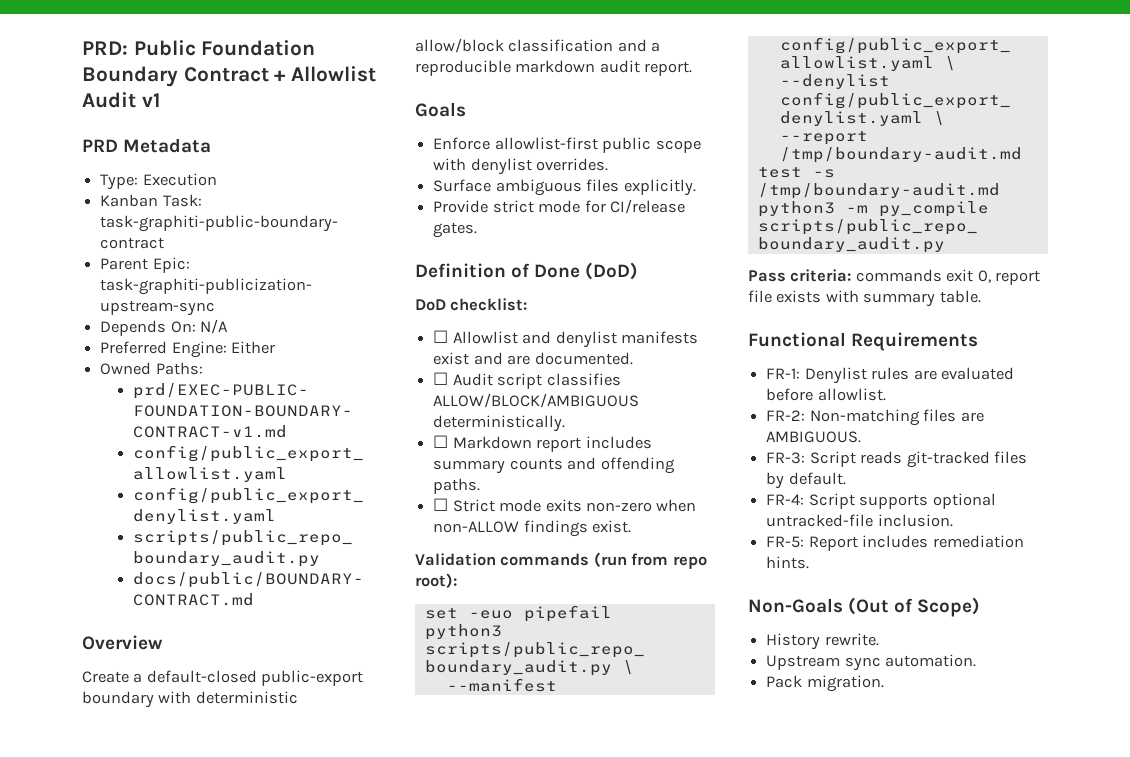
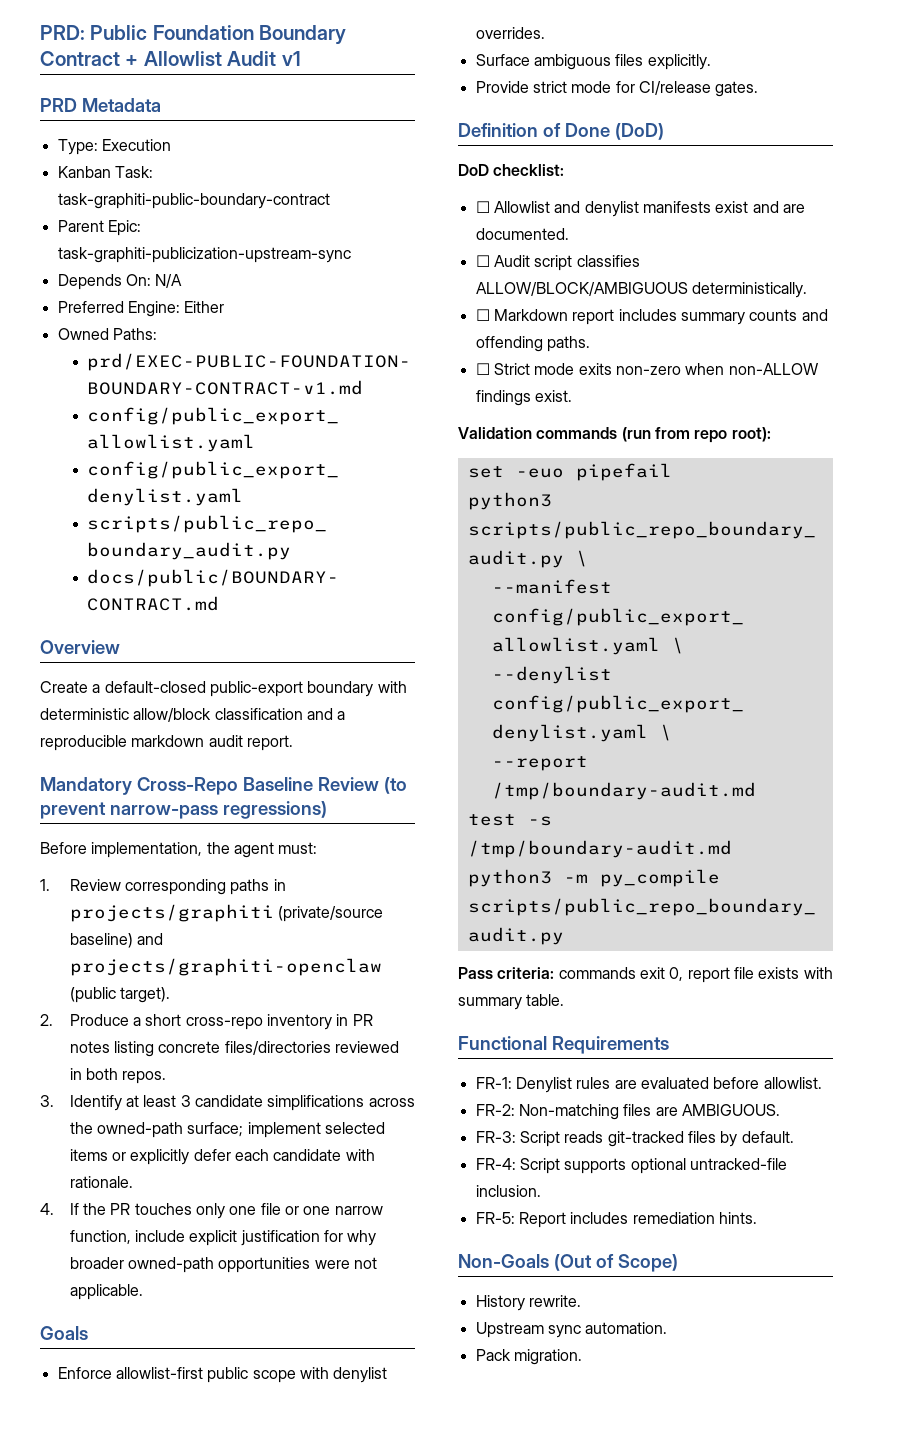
(693, 68) none -> [40,777,407,795] [40,801,327,819] [40,842,318,858] [40,879,286,895] [69,904,384,922] [69,933,164,948] [69,958,382,976] [69,987,171,1003] [40,1014,373,1030] [69,1041,400,1057] [69,1068,167,1084] [40,1095,415,1111] [69,1122,386,1138] [69,1149,375,1165] [69,1176,133,1188] [40,1203,383,1219] [69,1230,377,1246] [69,1257,378,1273] [69,1284,143,1300] // Mandatory Cross-Repo Baseline Review (to prevent narrow-pass regressions) // Before implementation, the agent must: // 1. Review corresponding paths in projects/graphiti (private/source baseline) and projects/graphiti-openclaw (public target). // 2. Produce a short cross-repo inventory in PR notes listing concrete files/directories reviewed in both repos. // 3. Identify at least 3 candidate simplifications across the owned-path surface; implement selected items or explicitly defer each candidate with rationale. // 4. If the PR touches only one file or one narrow function, include explicit justification for why broader owned-path opportunities were not applicable.

